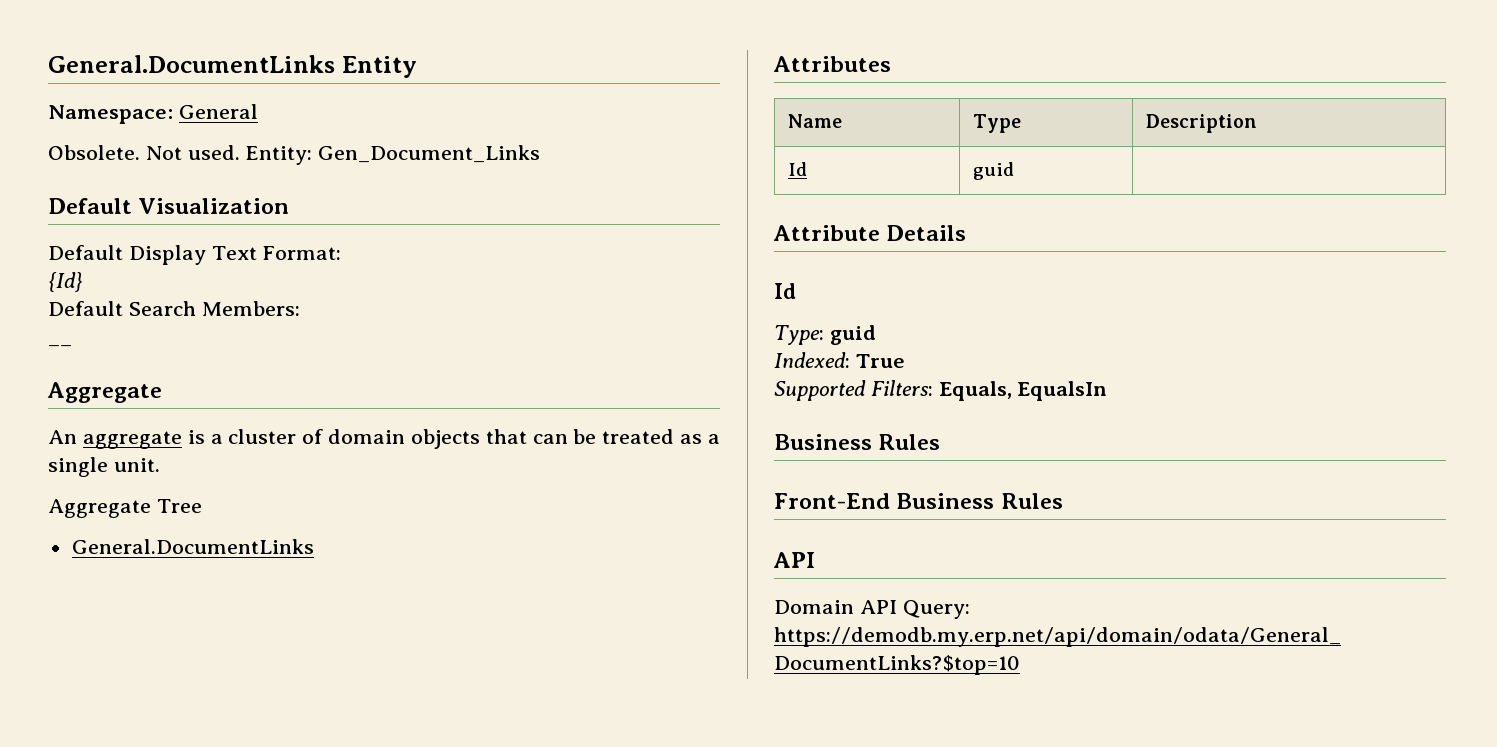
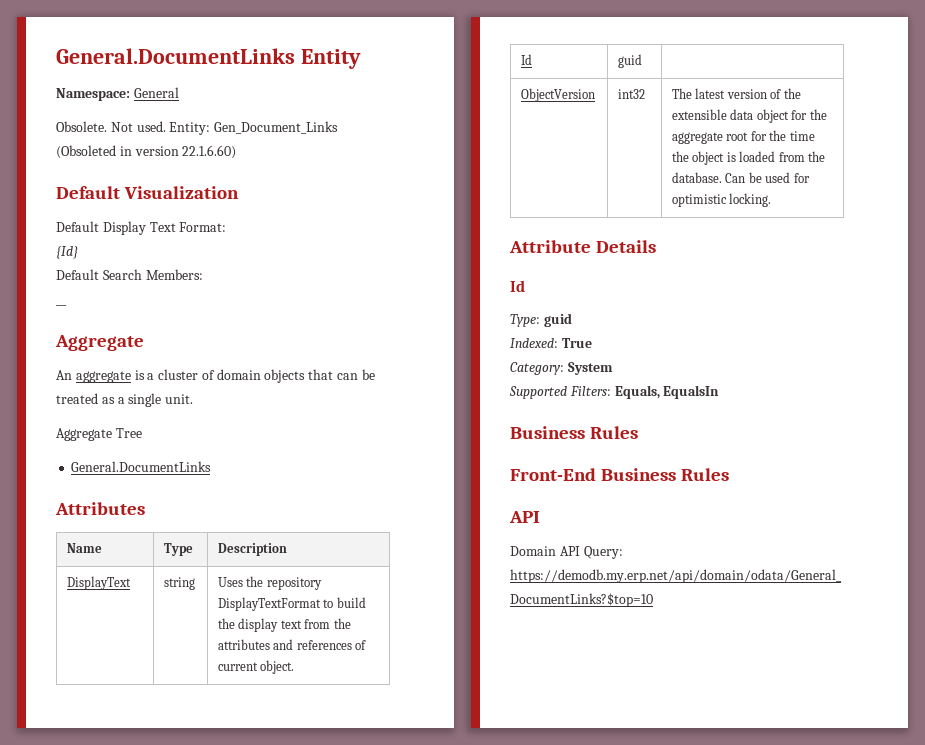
(541, 154) none -> [56,145,237,159] (Obsoleted in version 22.1.6.60)
[788,162,808,176] [973,162,1015,180] Id | guid | -> [67,576,132,590] [164,577,196,590] [218,576,322,590] [218,597,366,611] [218,618,351,632] [218,639,367,650] [218,660,295,674] [521,54,533,65] [618,54,643,68] [521,88,596,102] [618,89,646,99] [672,88,801,99] [672,109,827,123] [672,130,815,144] [672,151,825,165] [672,172,810,183] [672,193,772,207] DisplayText | string | Uses the repository DisplayTextFormat to build the display text from the attributes and references of current object. // Id | guid | // ObjectVersion | int32 | The latest version of the extensible data object for the aggregate root for the time the object is loaded from the database. Can be used for optimistic locking.
(905, 361) none -> [510,362,613,375] // Category: System

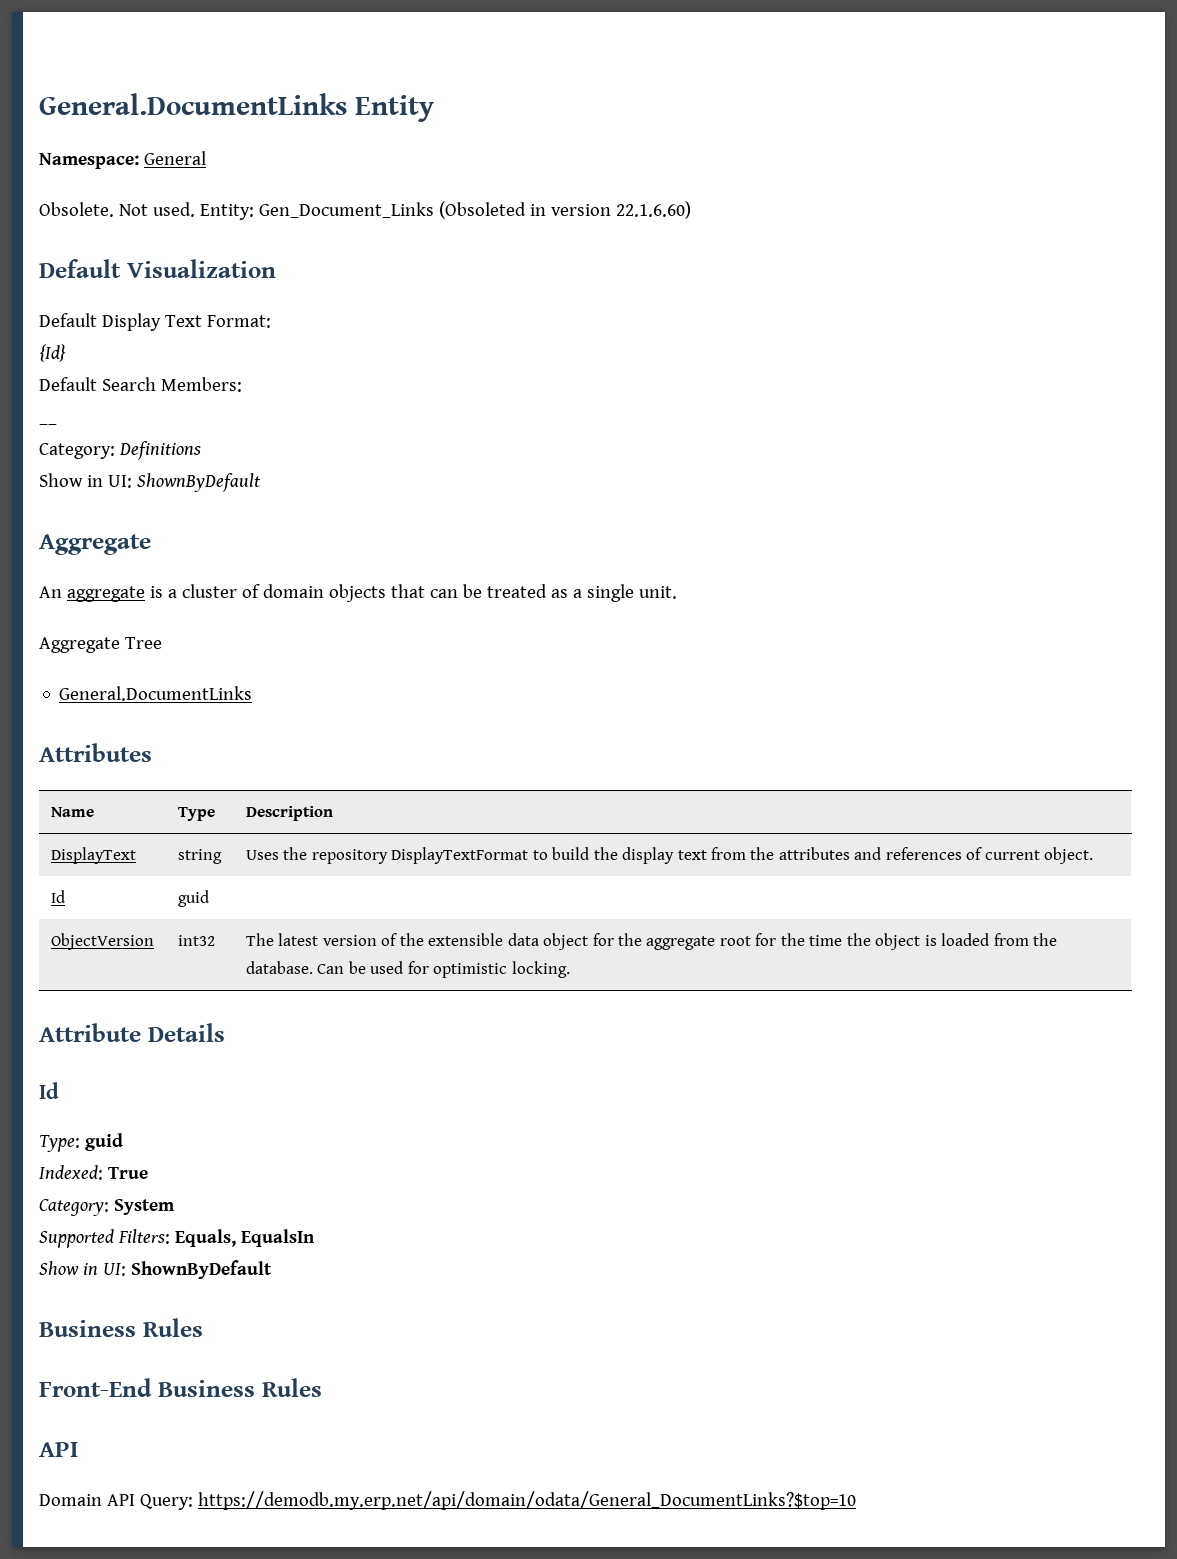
(67, 305) none -> [39,441,201,460] [39,473,261,492] // Category: Definitions // Show in UI: ShownByDefault
(720, 392) none -> [39,1260,272,1279] // Show in UI: ShownByDefault

